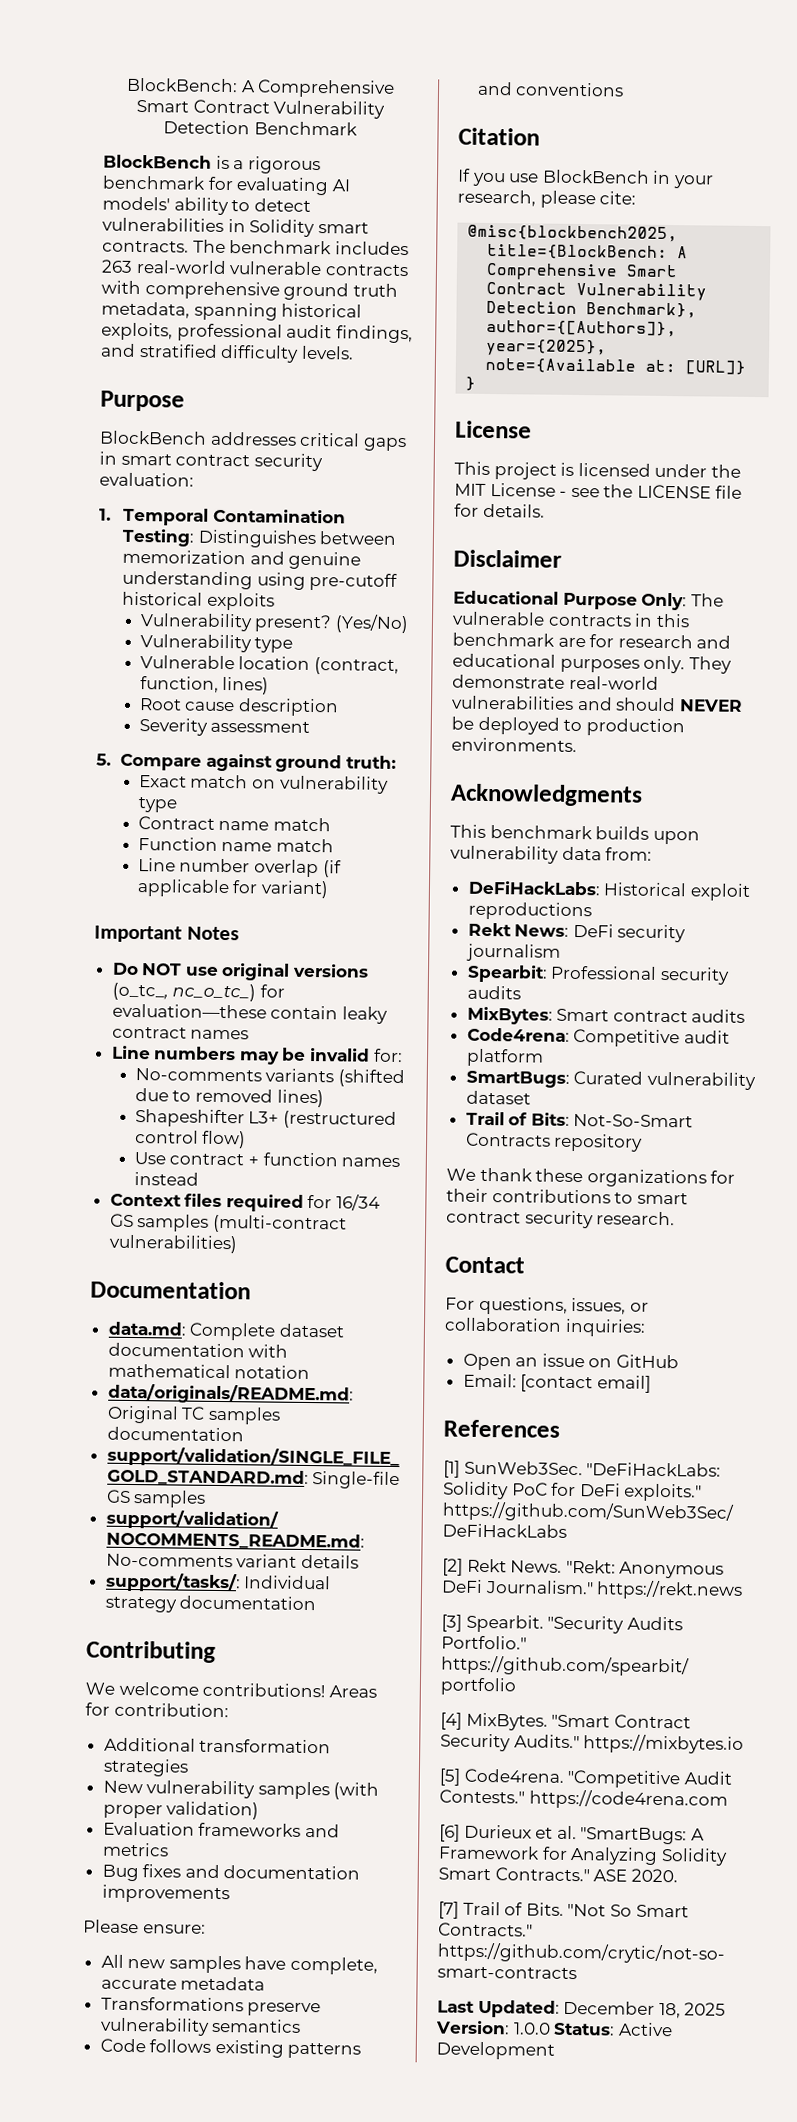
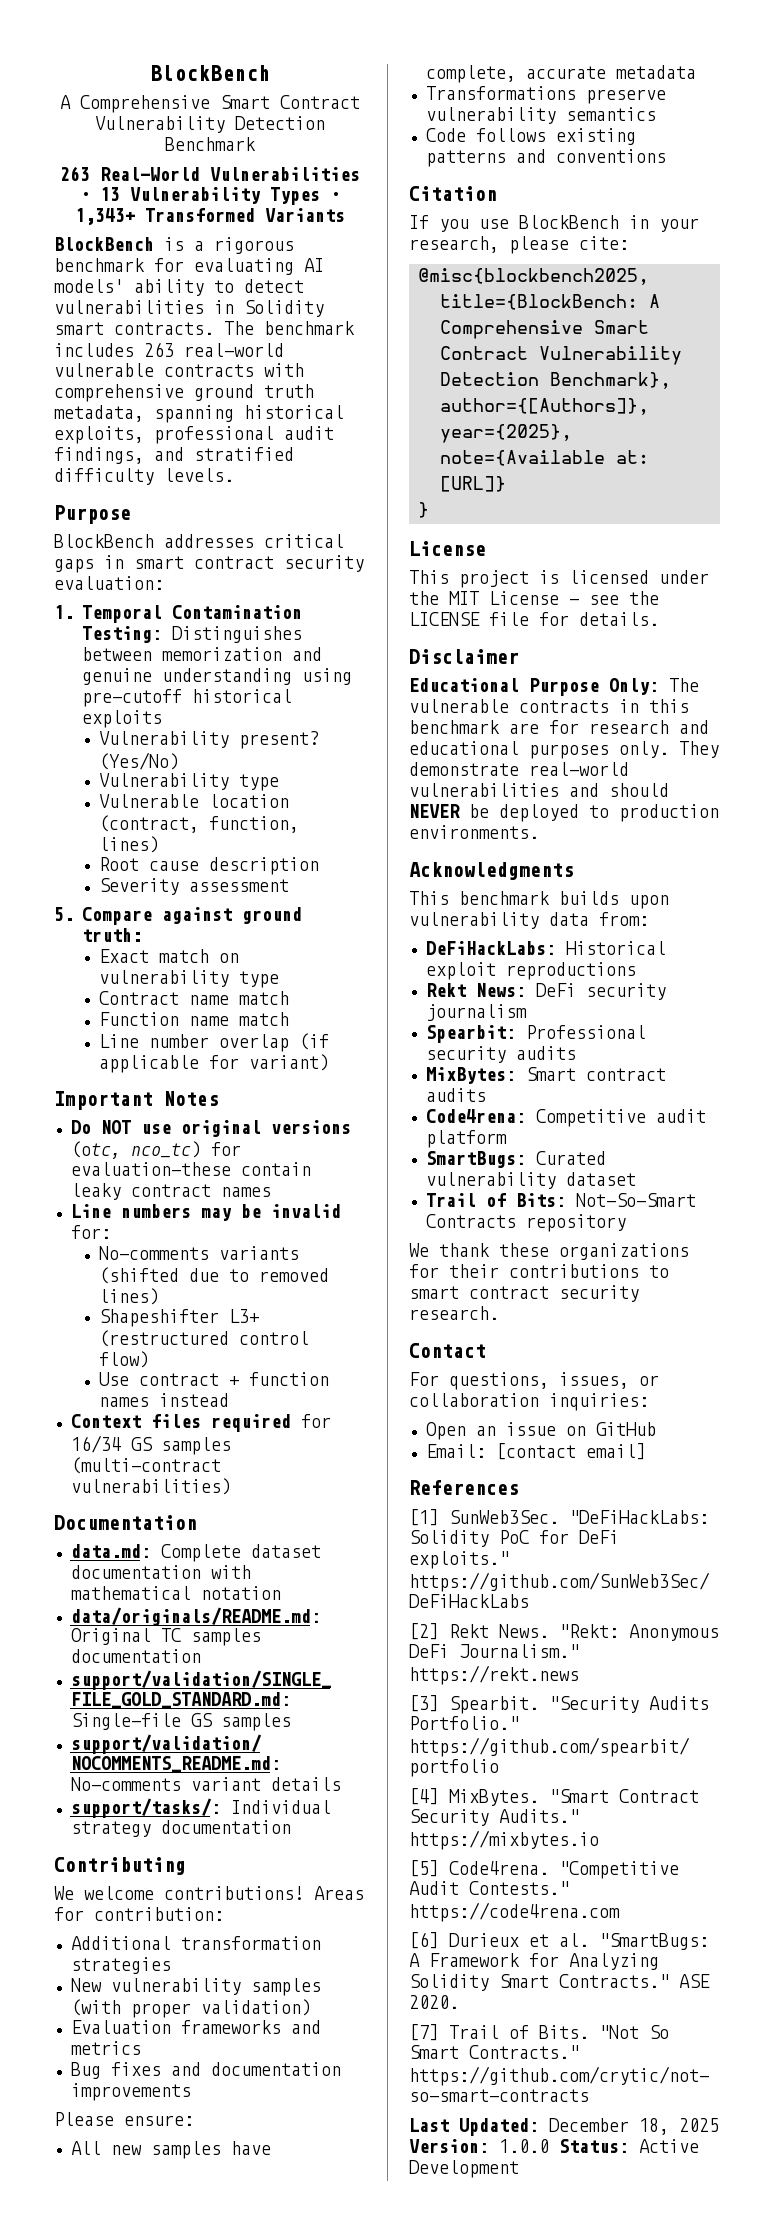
[125,77,238,93] BlockBench: -> [149,65,270,81] BlockBench //
(358, 128) none -> [59,166,360,181] [79,187,340,205] [74,208,345,225] // 263 Real-World Vulnerabilities • 13 Vulnerability Types • 1,343+ Transformed Variants
[111,982,257,1002] (o_tc_, nc_o_tc_) -> [70,1141,201,1159] (otc, nco_tc)

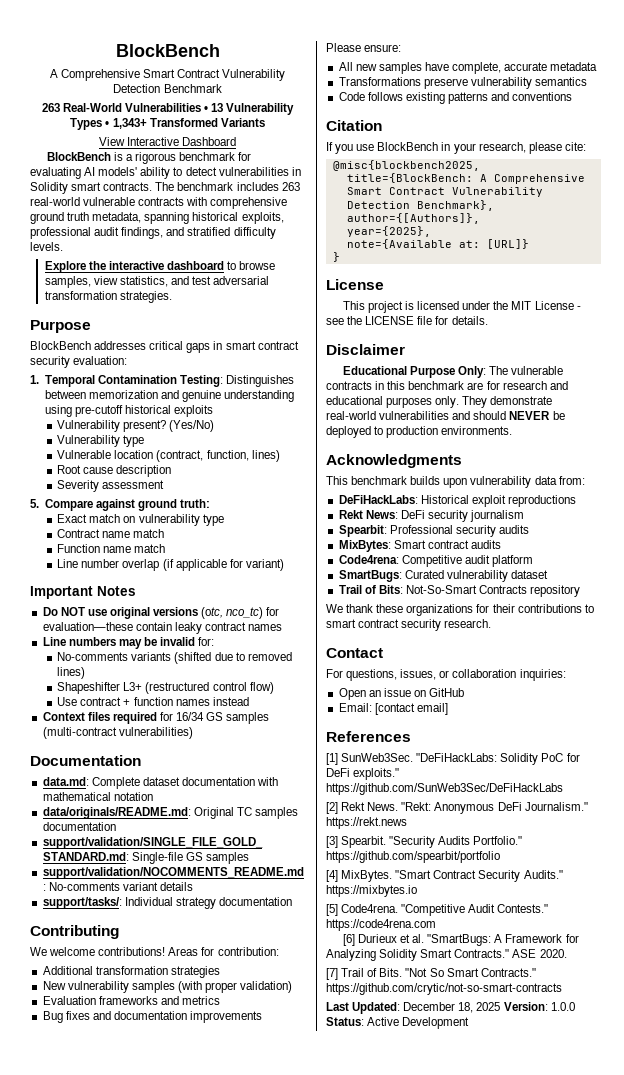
(345, 215) none -> [98,137,237,146] // View Interactive Dashboard
(234, 475) none -> [44,261,276,273] [44,276,270,288] [44,291,172,303] // Explore the interactive dashboard to browse samples, view statistics, and test adversarial transformation strategies.

